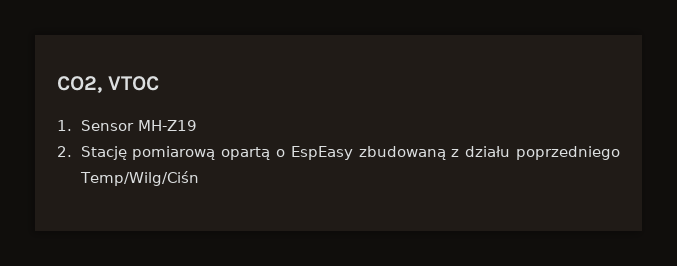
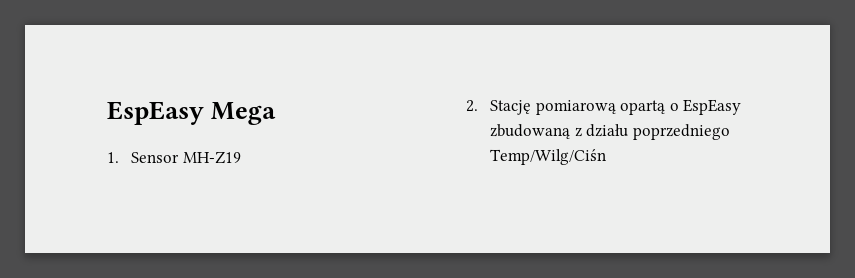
[57,76,159,93] CO2, VTOC -> [107,101,277,125] EspEasy Mega

